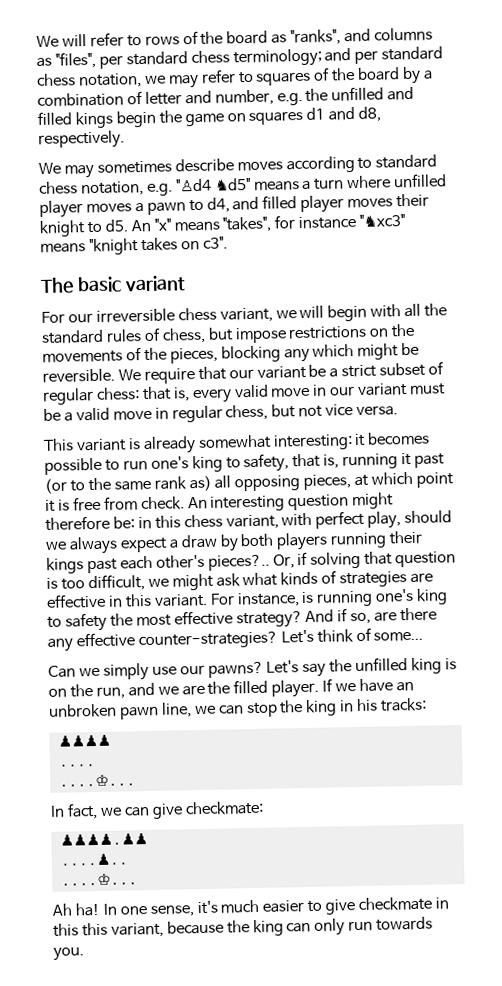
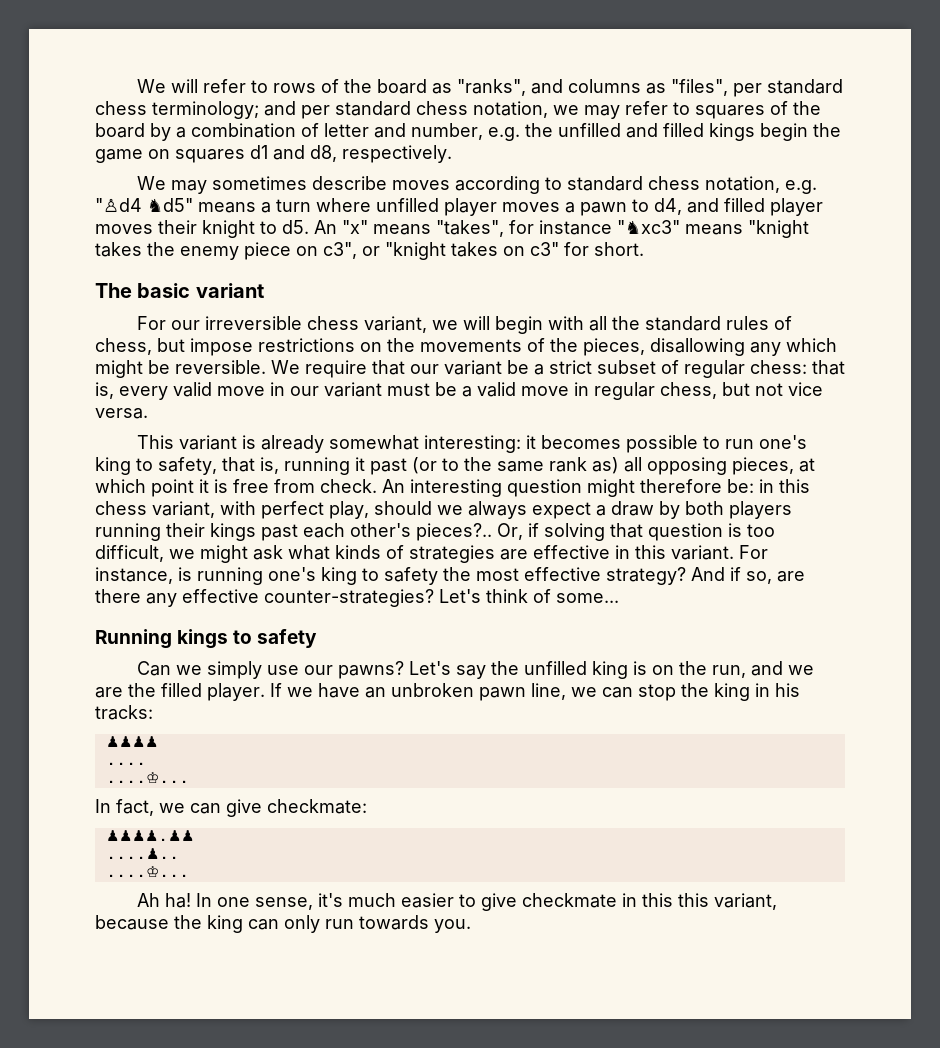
[180,236,228,251] on c3". -> [147,242,644,260] the enemy piece on c3", or "knight takes on c3" for short.
[220,345,281,363] blocking -> [650,338,745,356] disallowing
(424, 636) none -> [95,629,318,649] // Running kings to safety

